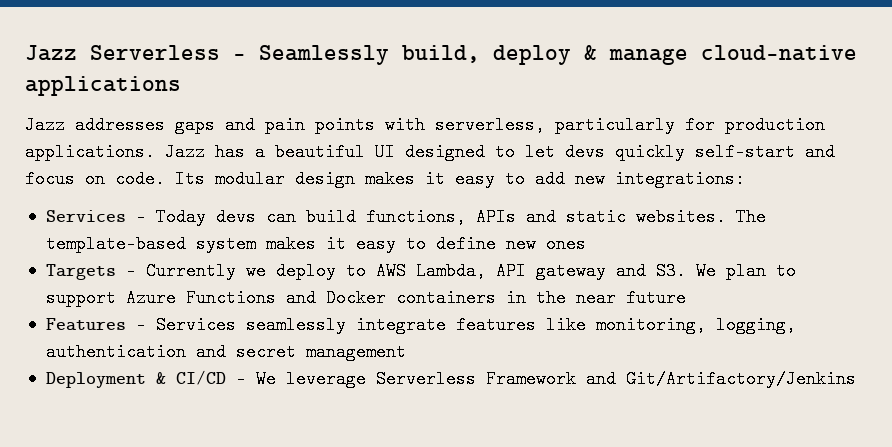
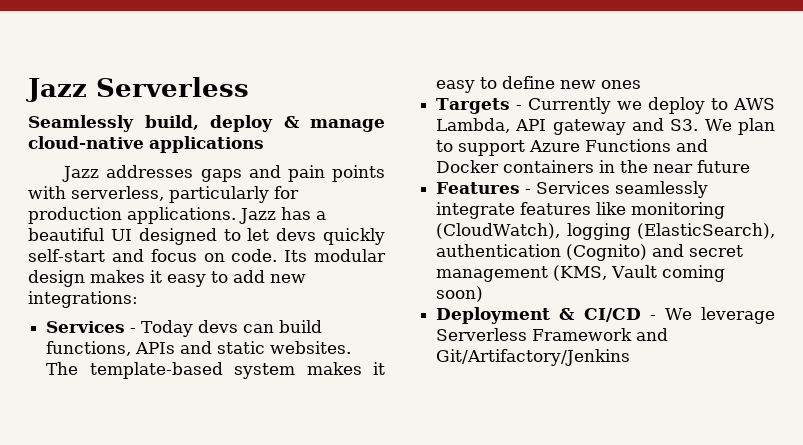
[233,54,246,60] - -> (249, 87) //
[595,316,796,334] [45,343,186,361] monitoring, logging, authentication -> [631,202,726,219] [436,223,775,240] [436,244,648,261] monitoring (CloudWatch), logging (ElasticSearch), authentication (Cognito)
(406, 352) none -> [553,265,726,282] [436,286,484,302] (KMS, Vault coming soon)

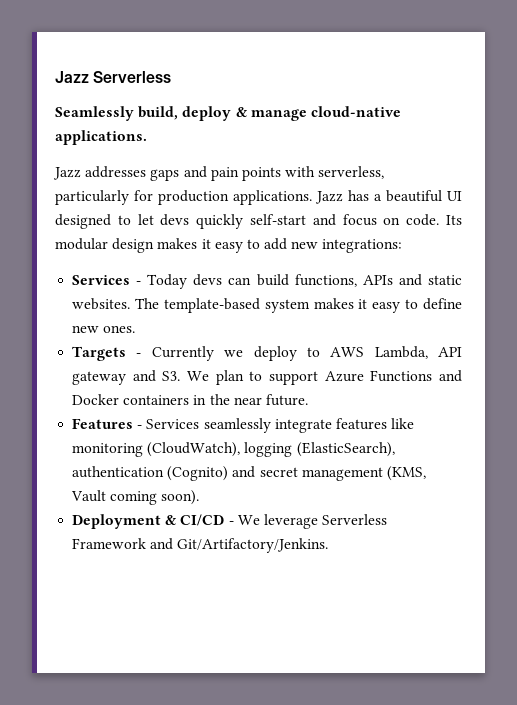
[149,136,264,153] applications -> [55,130,147,145] applications.
[601,80,642,89] ones -> [103,325,136,333] ones.
[697,160,751,173] future -> [265,394,308,406] future.
[436,286,484,302] soon) -> [161,490,200,505] soon).
[436,349,631,366] Git/Artifactory/Jenkins -> [177,538,329,553] Git/Artifactory/Jenkins.

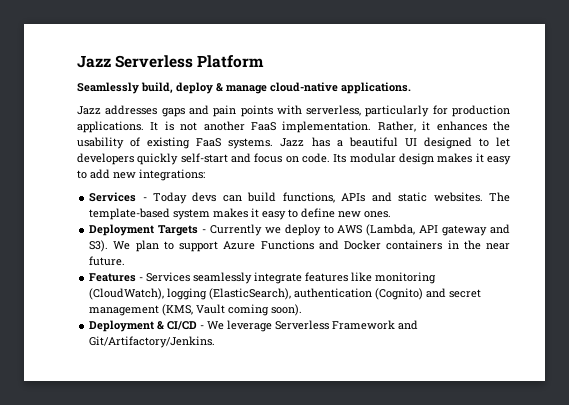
(172, 77) none -> [197,55,265,68] Platform
(312, 197) none -> [150,121,510,133] [77,137,274,149] It is not another FaaS implementation. Rather, it enhances the usability of existing FaaS systems.
[160,214,190,226] devs -> [77,153,134,165] developers
(136, 329) none -> [89,224,155,236] Deployment
[374,346,428,359] Lambda, -> [366,224,416,236] (Lambda,
[162,371,181,381] S3. -> [89,240,109,252] S3).

